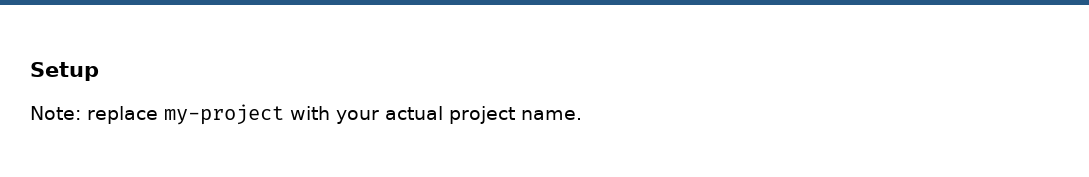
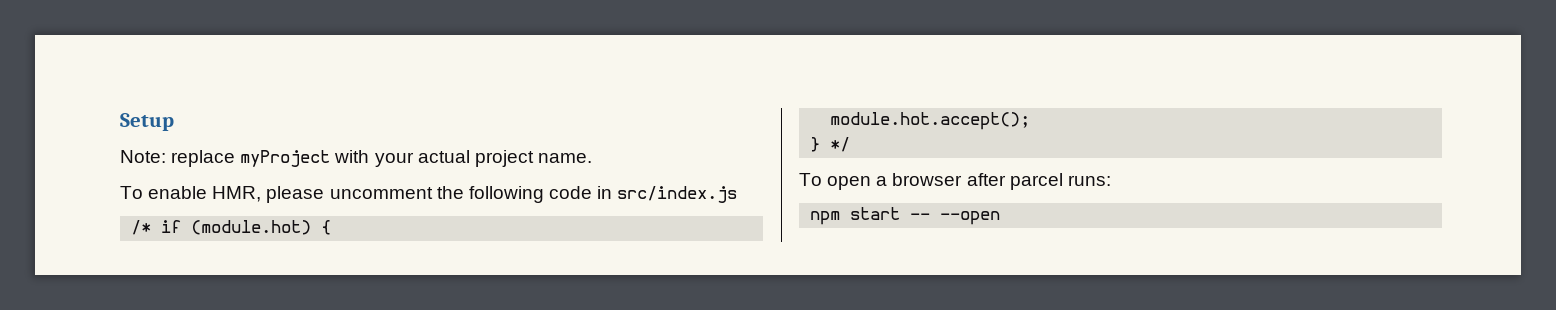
[164,104,284,125] my-project -> [240,150,331,167] myProject
(582, 115) none -> [120,186,738,203] [131,220,332,235] [830,112,1031,130] [810,137,851,152] [799,173,1111,190] [810,207,1001,225] // To enable HMR, please uncomment the following code in src/index.js // /* if (module.hot) { // module.hot.accept(); // } */ // To open a browser after parcel runs: // npm start -- --open

